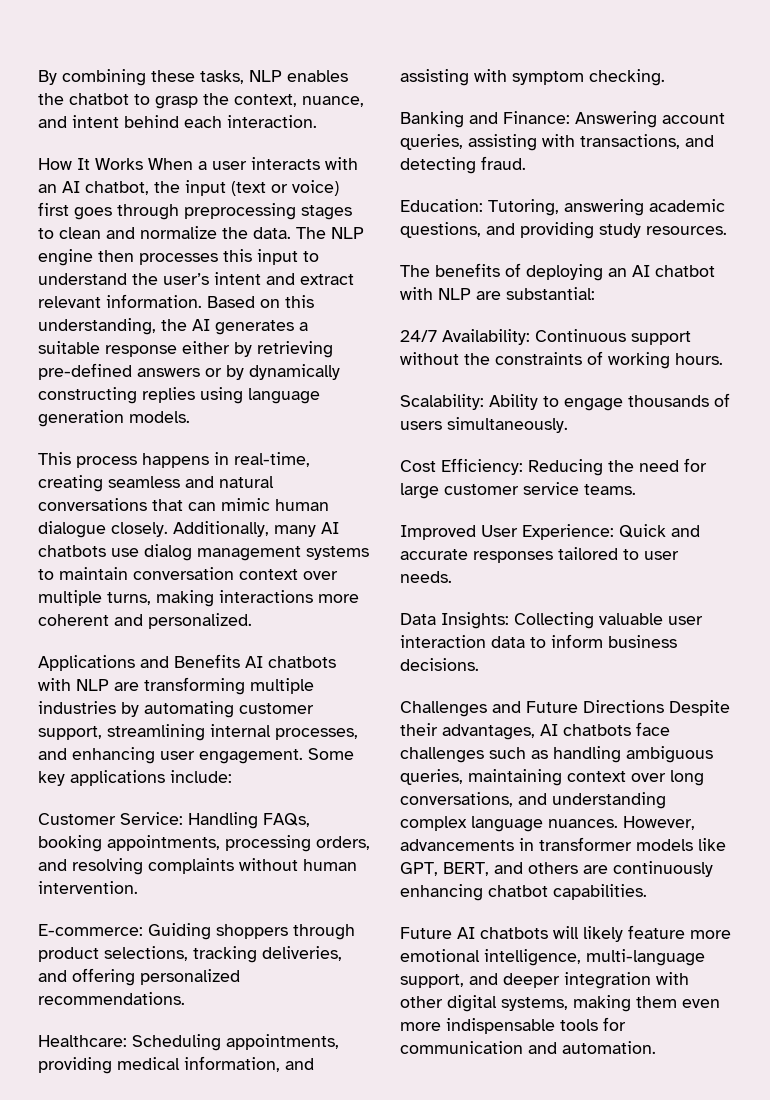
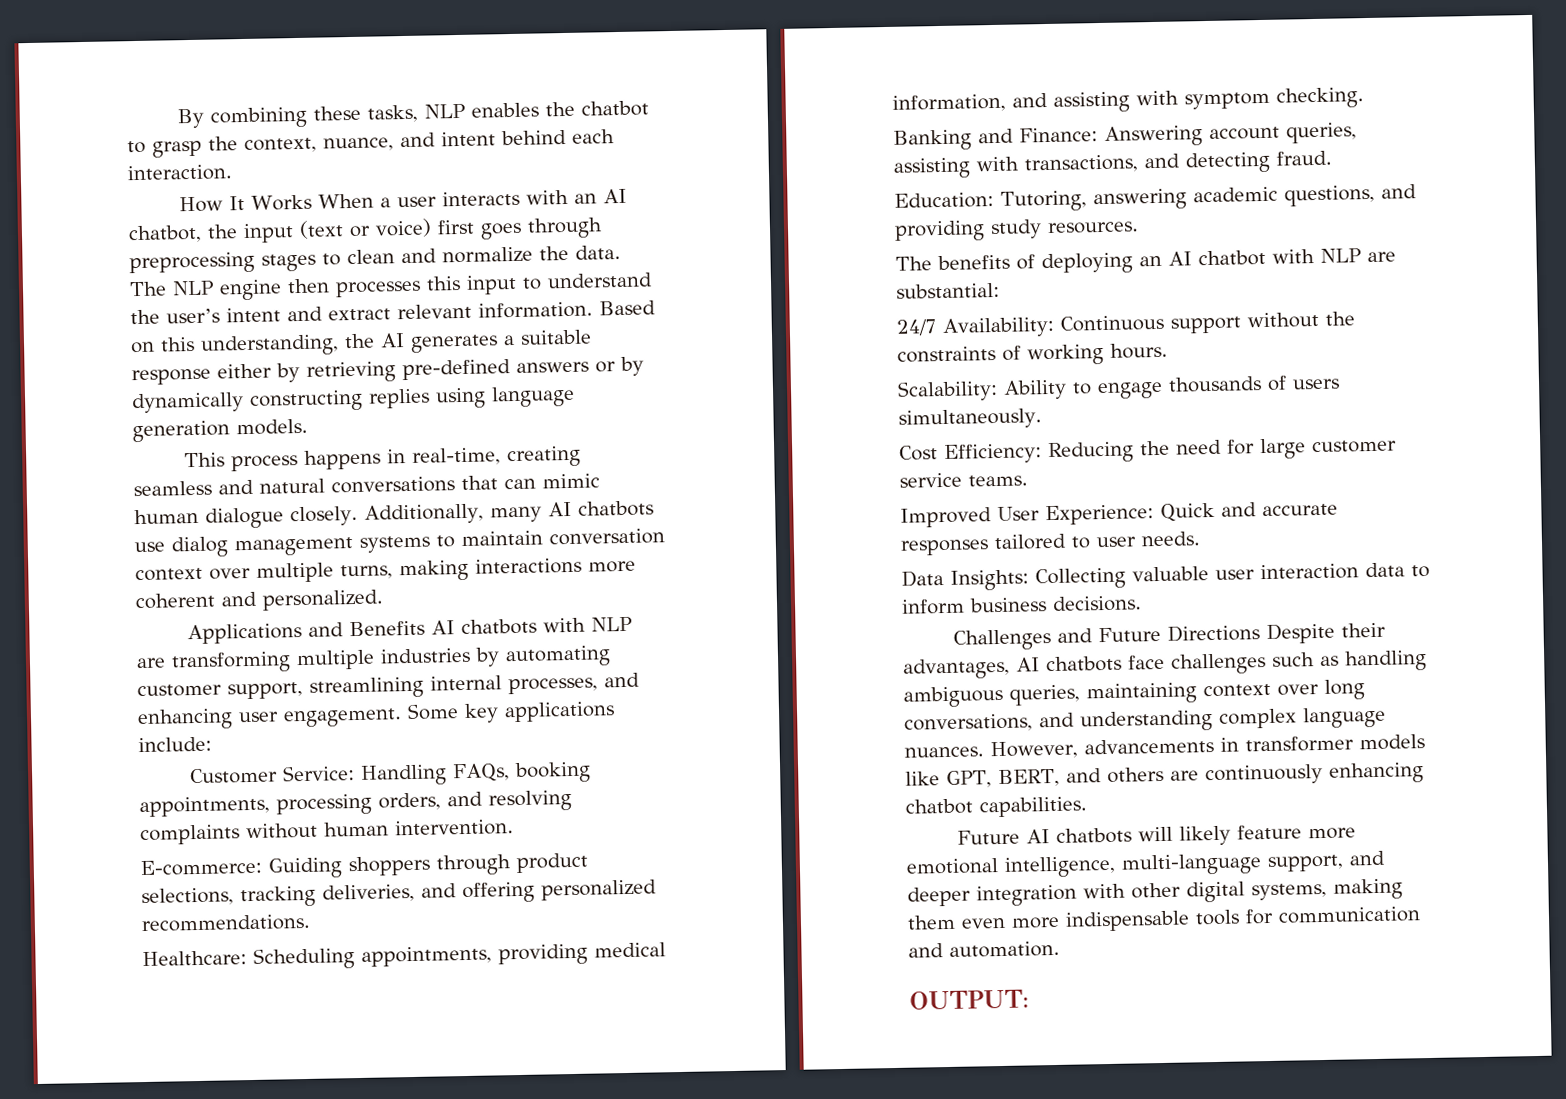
(656, 1047) none -> [909,989,1029,1010] // OUTPUT:

